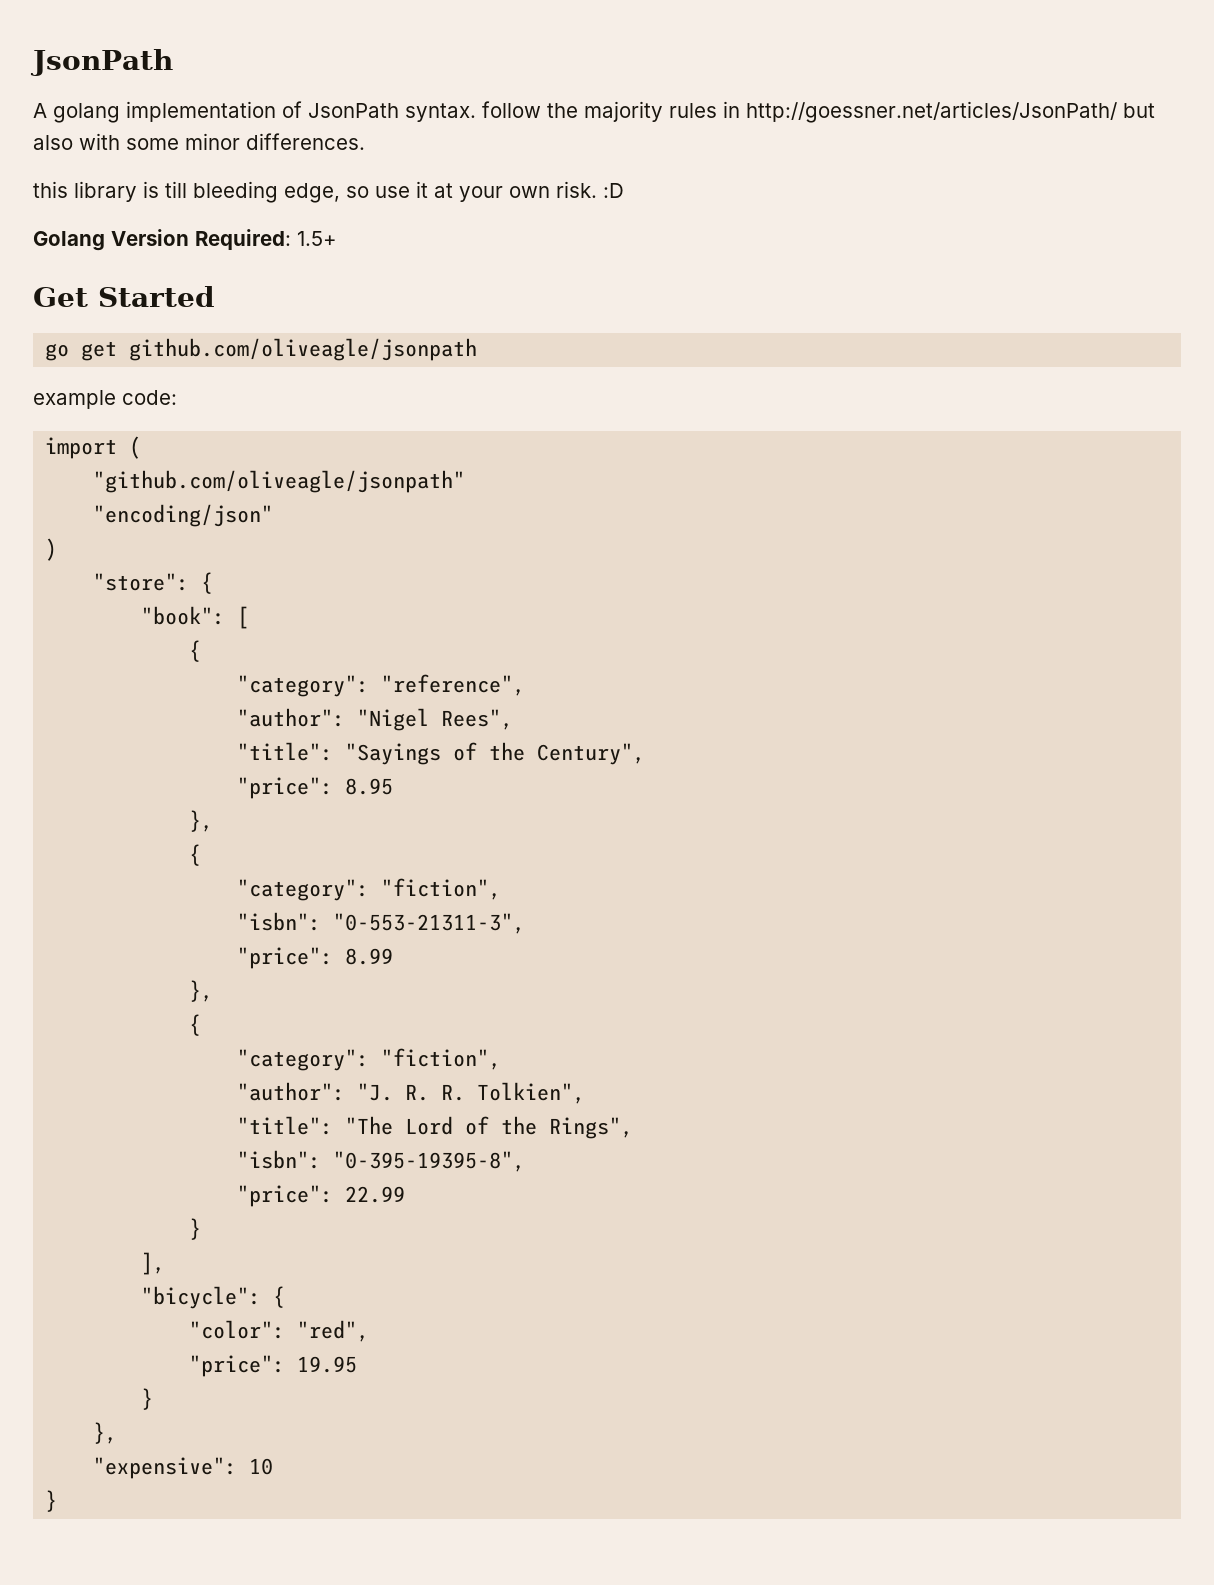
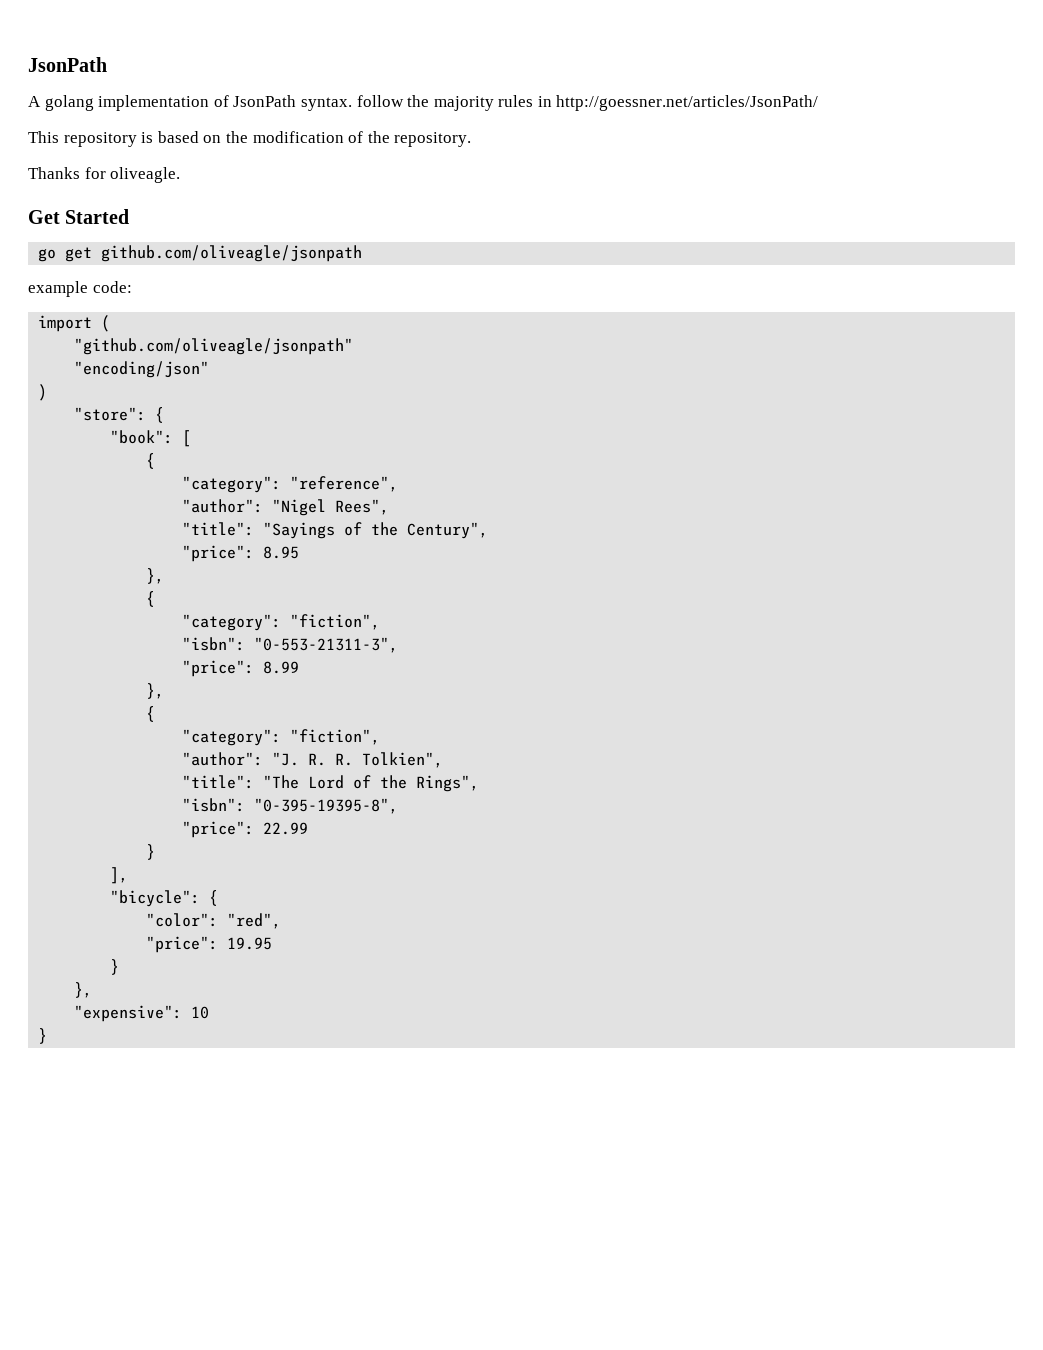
[1123,103,1155,118] [33,133,365,150] [33,181,624,203] [33,229,337,251] but also with some minor differences. // this library is till bleeding edge, so use it at your own risk. :D // Golang Version Required: 1.5+ -> [28,131,472,147] [28,167,181,183] // This repository is based on the modification of the repository. // Thanks for oliveagle.

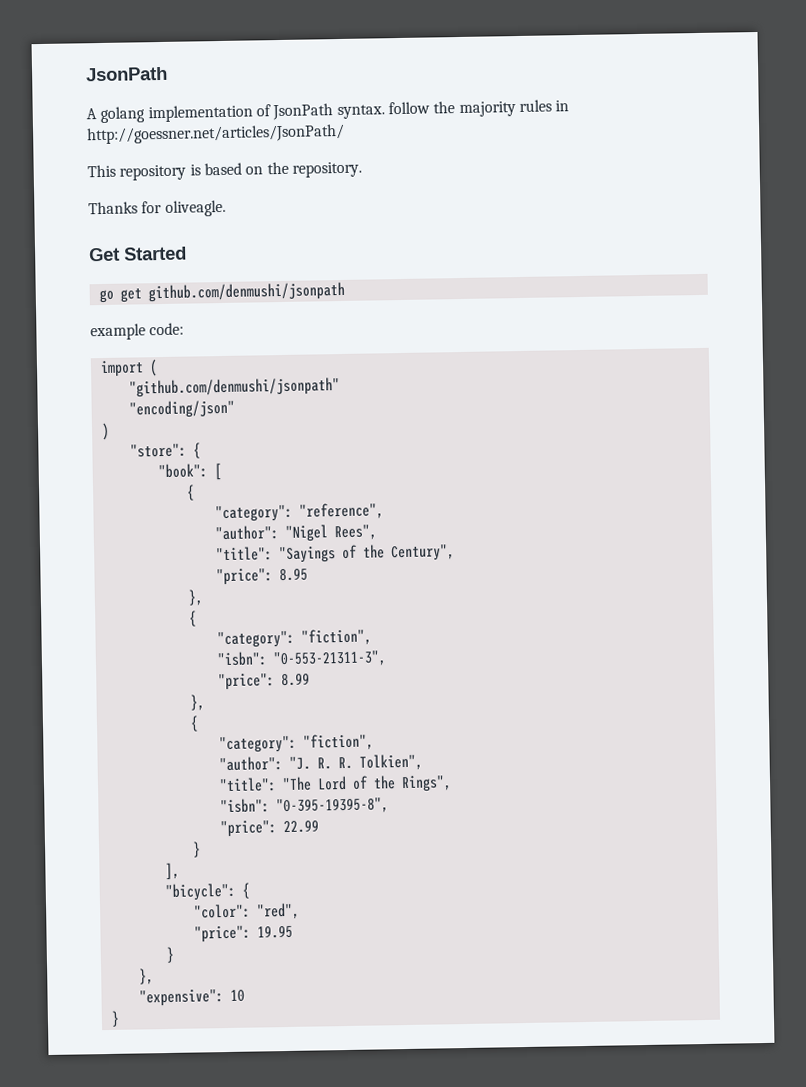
[252,131,390,143] modification of the -> (289, 168) none
[101,245,363,262] github.com/oliveagle/jsonpath -> [147,281,345,303] github.com/denmushi/jsonpath
[74,338,354,355] "github.com/oliveagle/jsonpath" -> [128,377,340,398] "github.com/denmushi/jsonpath"

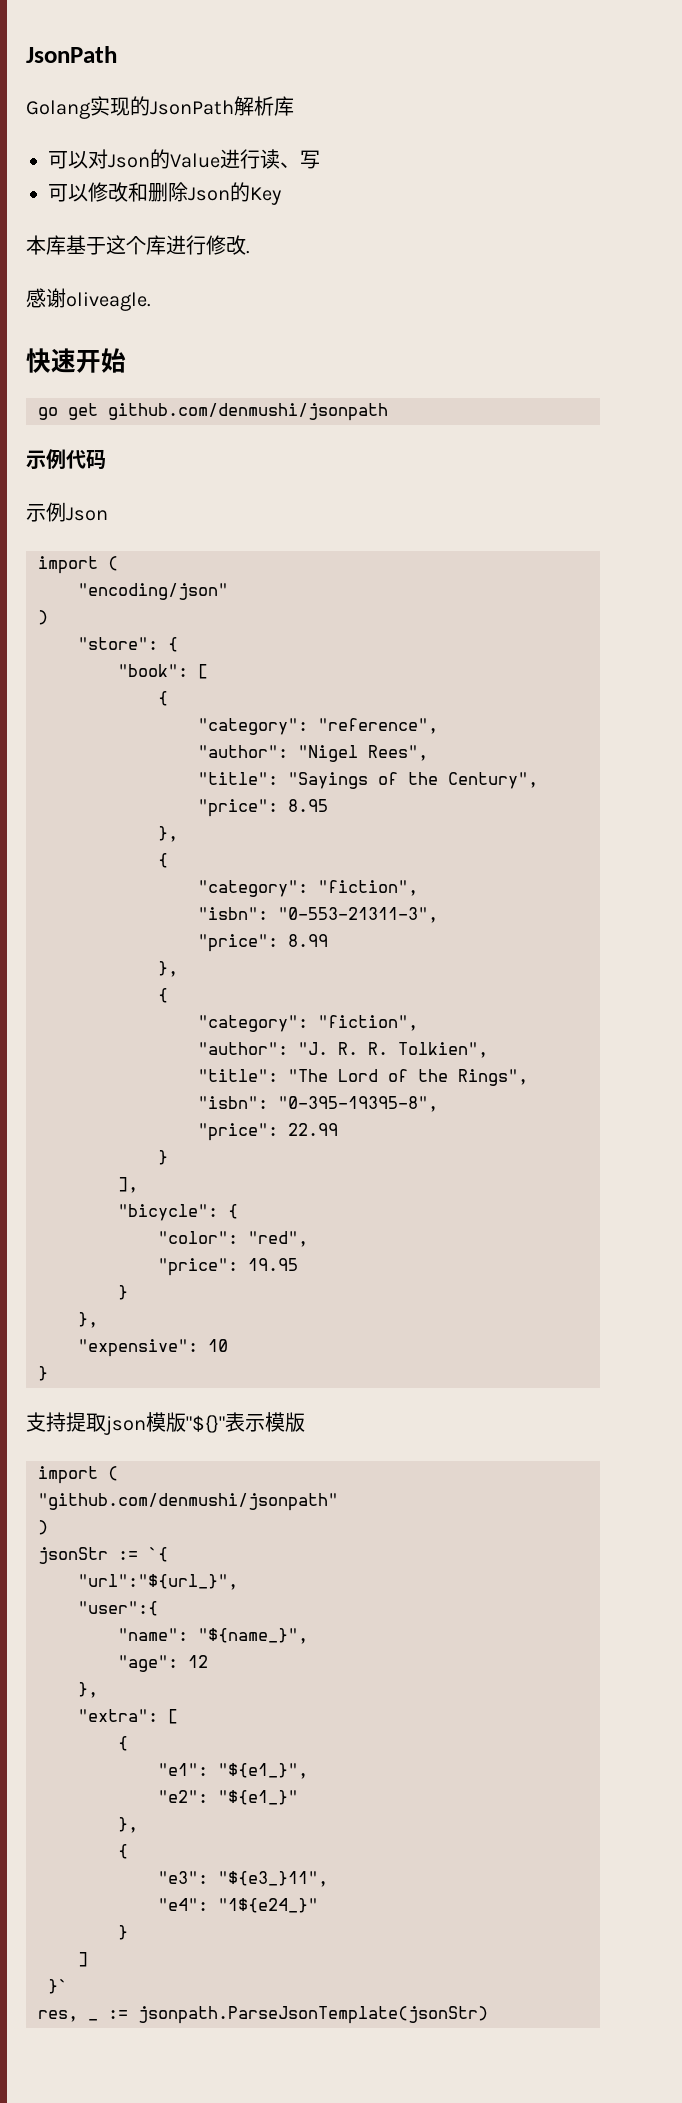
[86,99,570,124] [86,123,345,145] [87,161,362,181] [88,200,163,215] A golang implementation of JsonPath syntax. follow the majority rules in http://goessner.net/articles/JsonPath/ // This repository is based on the repository. // Thanks for -> [26,96,294,119] [48,149,320,169] [48,182,281,205] [26,235,250,255] [26,288,66,308] Golang实现的JsonPath解析库 // 可以对Json的Value进行读、写 // 可以修改和删除Json的Key // 本库基于这个库进行修改. // 感谢
[89,246,187,262] Get Started -> [26,348,126,373] 快速开始
[90,322,185,341] [99,359,158,378] [128,377,340,398] example code: // import ( // "github.com/denmushi/jsonpath" -> [26,449,106,470] [26,502,108,522] [38,556,118,574] 示例代码 // 示例Json // import (
(120, 1018) none -> [26,1412,305,1435] [38,1466,118,1484] [38,1493,338,1511] [38,1520,48,1535] [38,1547,168,1564] [78,1574,238,1590] [78,1601,158,1616] [118,1628,308,1644] [118,1655,208,1672] [78,1682,98,1698] [78,1709,178,1724] [118,1736,128,1751] [158,1763,308,1779] [158,1790,298,1805] [118,1817,138,1833] [118,1844,128,1859] [158,1871,328,1887] [158,1898,318,1913] [118,1925,128,1940] [78,1952,88,1967] [48,1979,68,1994] [38,2010,98,2022] [108,2006,488,2024] // 支持提取json模版"${}"表示模版 // import ( // "github.com/denmushi/jsonpath" // ) // jsonStr := `{ // "url":"${url_}", // "user":{ // "name": "${name_}", // "age": 12 // }, // "extra": [ // { // "e1": "${e1_}", // "e2": "${e1_}" // }, // { // "e3": "${e3_}11", // "e4": "1${e24_}" // } // ] // }` // res, _ := jsonpath.ParseJsonTemplate(jsonStr)

